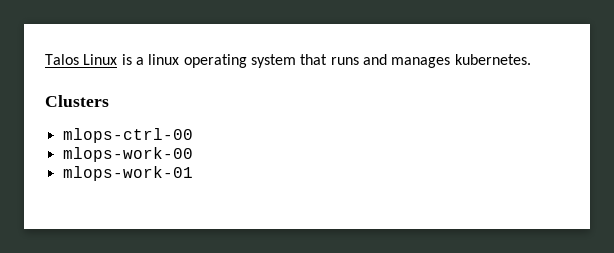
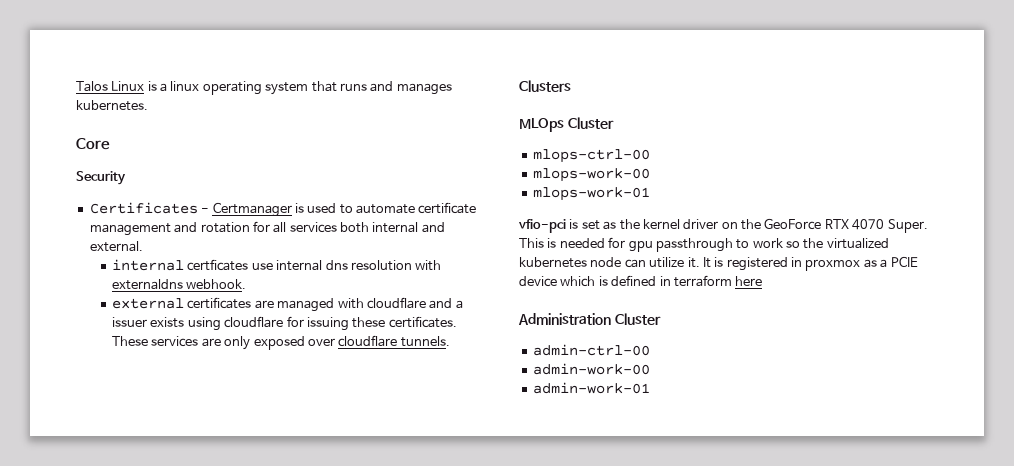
(531, 59) none -> [76,138,110,150] [76,171,126,185] [89,202,477,217] [89,221,445,236] [89,241,143,252] [112,259,442,271] [112,279,247,290] [112,297,463,312] [112,316,457,331] [112,335,450,350] // Core // Security // Certificates - Certmanager is used to automate certificate management and rotation for all services both internal and external. // internal certficates use internal dns resolution with externaldns webhook. // external certificates are managed with cloudflare and a issuer exists using cloudflare for issuing these certificates. These services are only exposed over cloudflare tunnels.
(109, 101) none -> [519,117,614,132] // MLOps Cluster
(193, 173) none -> [518,218,928,233] [519,237,889,252] [519,256,918,271] [519,275,763,287] [518,313,661,325] [532,344,650,356] [532,363,650,375] [532,382,650,394] // vfio-pci is set as the kernel driver on the GeoForce RTX 4070 Super. This is needed for gpu passthrough to work so the virtualized kubernetes node can utilize it. It is registered in proxmox as a PCIE device which is defined in terraform here // Administration Cluster // admin-ctrl-00 // admin-work-00 // admin-work-01

